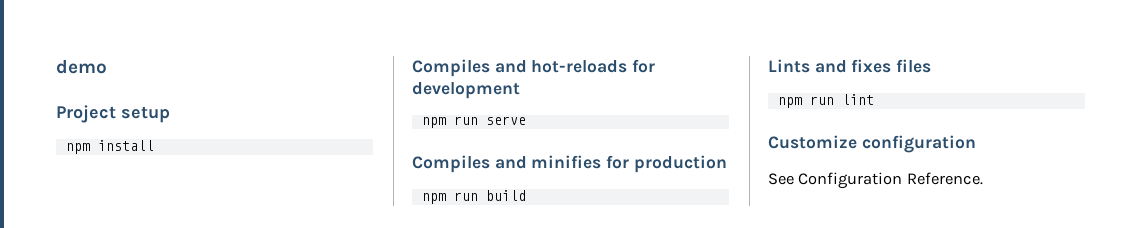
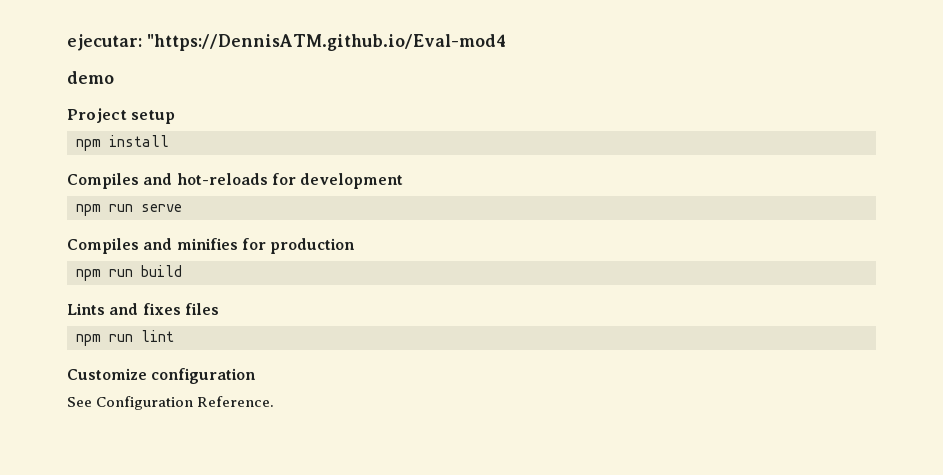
(56, 66) none -> [67,34,506,51] ejecutar: "https://DennisATM.github.io/Eval-mod4 //

